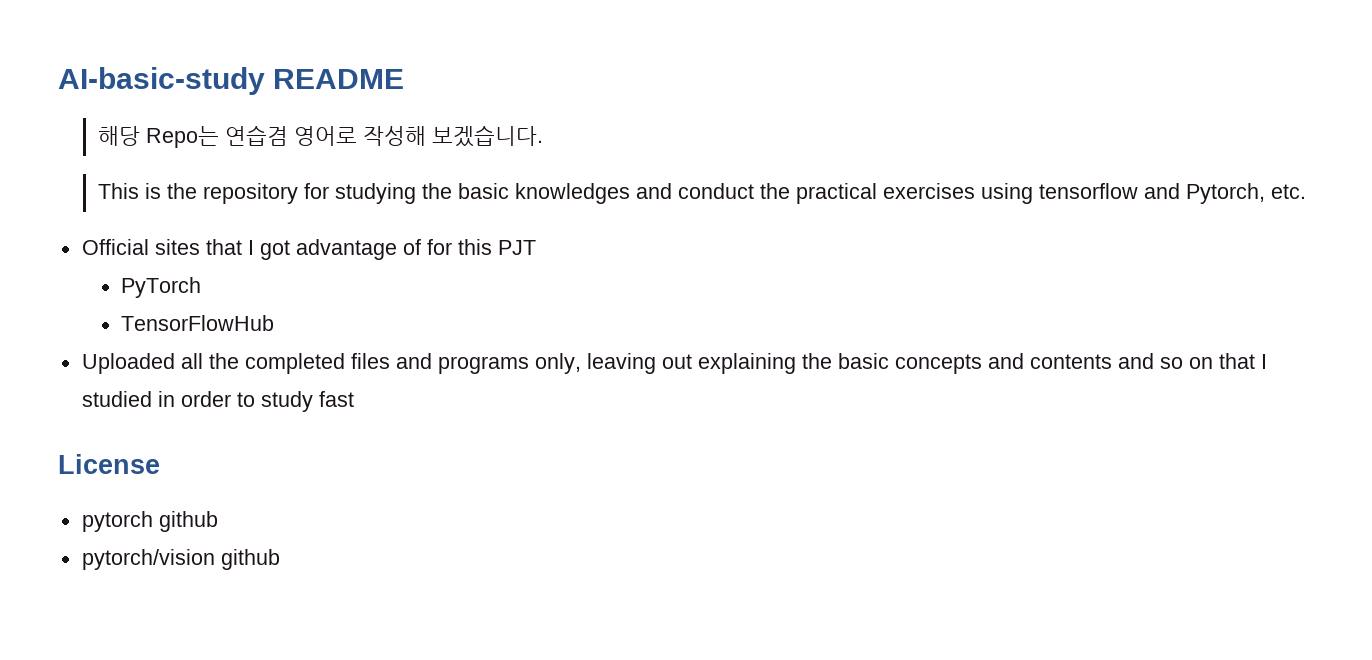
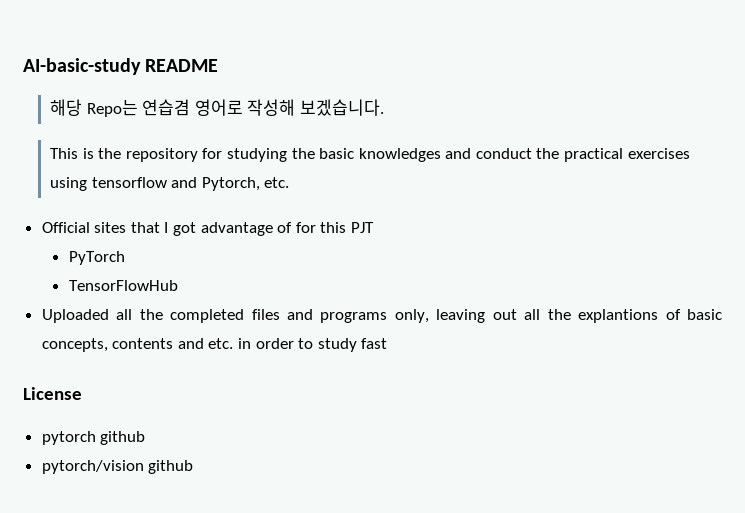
[697,353,1267,374] [81,391,152,407] explaining the basic concepts and contents and so on that I studied -> [524,309,723,323] [41,338,234,352] all the explantions of basic concepts, contents and etc.

